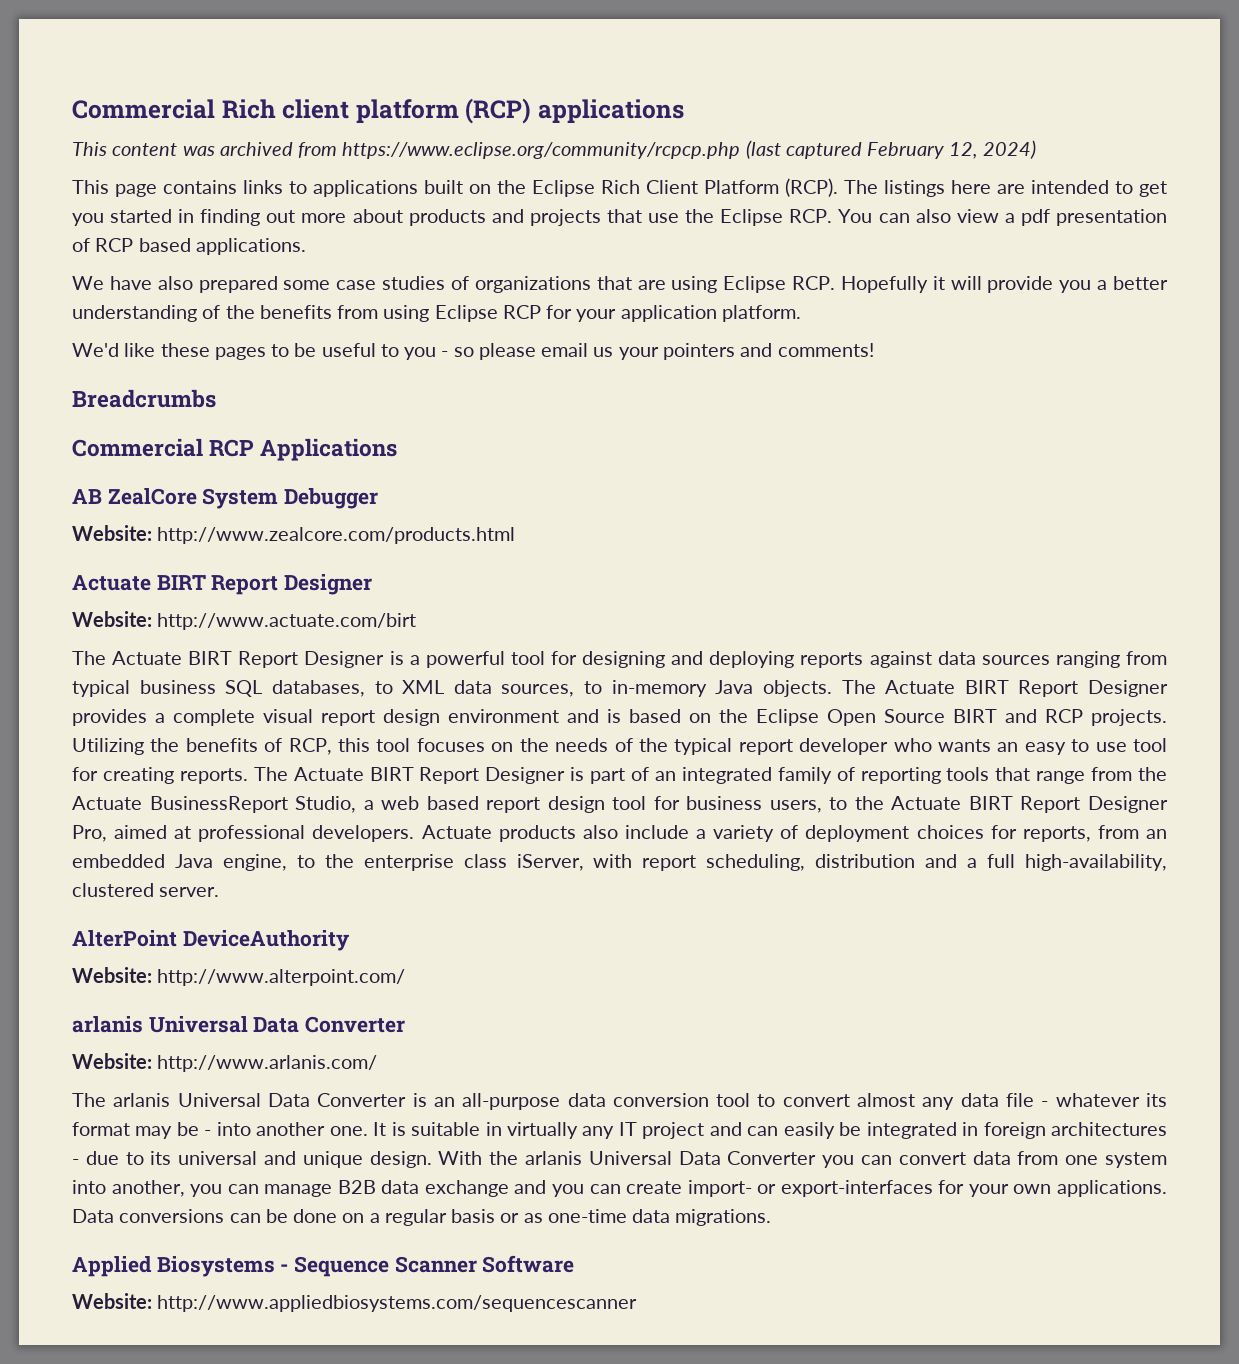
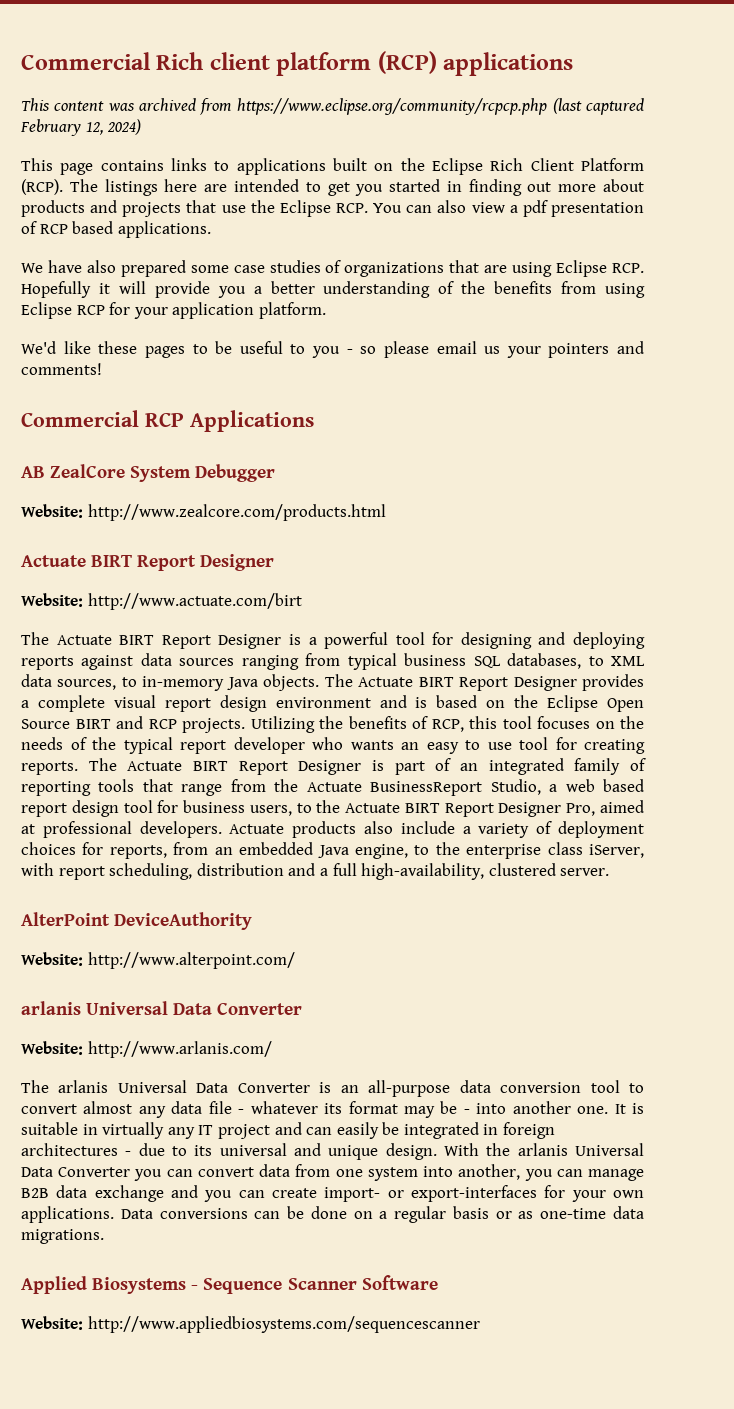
[72,389,216,408] // Breadcrumbs -> (102, 369) none

